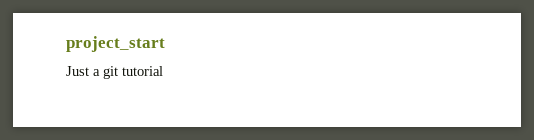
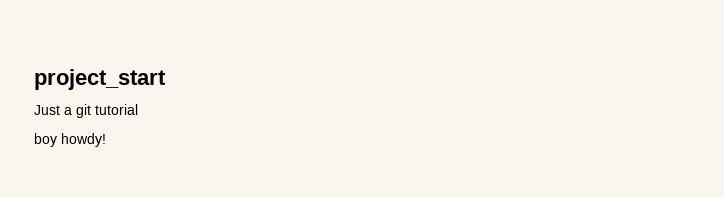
(163, 71) none -> [34,133,106,147] // boy howdy!

